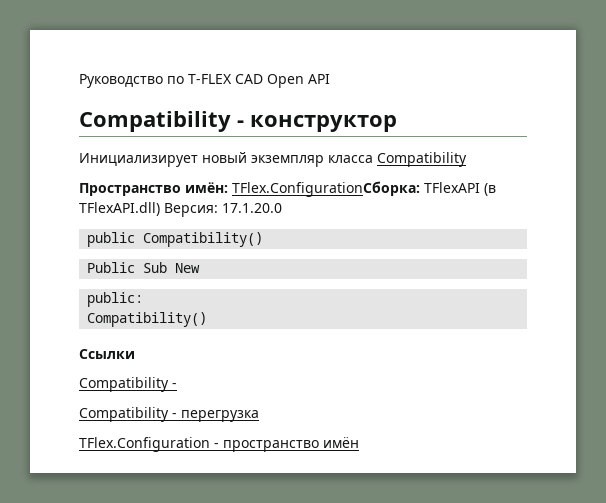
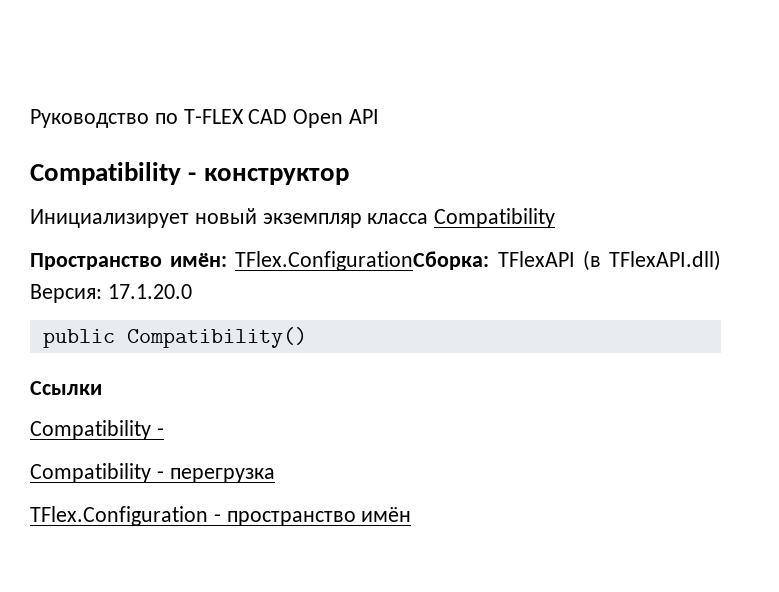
[87,262,201,273] [87,292,144,307] [87,312,208,327] // Public Sub New // public: // Compatibility() -> (307, 337) none

